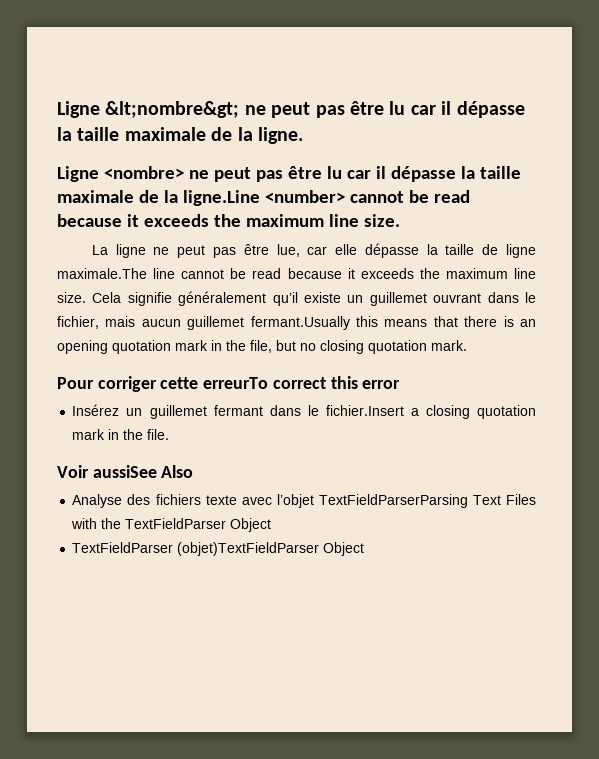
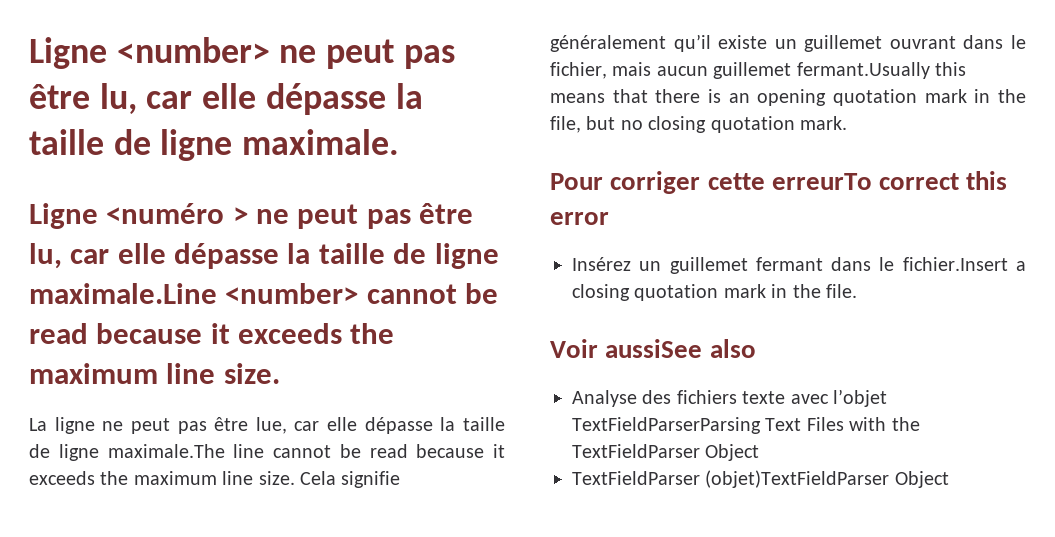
[57,101,525,118] [57,127,303,144] [57,166,521,182] [57,190,260,206] Ligne &lt;nombre&gt; ne peut pas être lu car il dépasse la taille maximale de la ligne. // Ligne <nombre> ne peut pas être lu car il dépasse la taille maximale de la ligne.Line -> [29,37,455,69] [29,83,423,115] [29,129,400,161] [29,203,474,229] [29,243,499,269] [29,283,217,304] Ligne <number> ne peut pas être lu, car elle dépasse la taille de ligne maximale. // Ligne <numéro > ne peut pas être lu, car elle dépasse la taille de ligne maximale.Line
[161,465,194,478] Also -> [709,339,756,358] also

